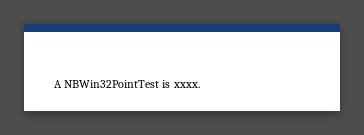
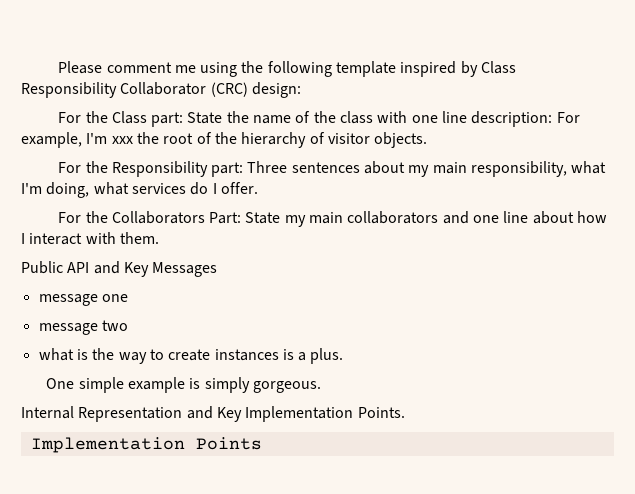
[54,80,200,88] A NBWin32PointTest is xxxx. -> [58,61,517,77] [21,82,301,98] [58,111,580,127] [21,132,428,148] [58,161,607,177] [21,182,258,198] [58,211,608,227] [21,232,159,245] [21,261,218,277] [38,294,128,306] [38,320,128,335] [38,348,344,364] [46,377,321,393] [21,406,405,422] [30,437,262,453] Please comment me using the following template inspired by Class Responsibility Collaborator (CRC) design: // For the Class part: State the name of the class with one line description: For example, I'm xxx the root of the hierarchy of visitor objects. // For the Responsibility part: Three sentences about my main responsibility, what I'm doing, what services do I offer. // For the Collaborators Part: State my main collaborators and one line about how I interact with them. // Public API and Key Messages // message one // message two // what is the way to create instances is a plus. // One simple example is simply gorgeous. // Internal Representation and Key Implementation Points. // Implementation Points

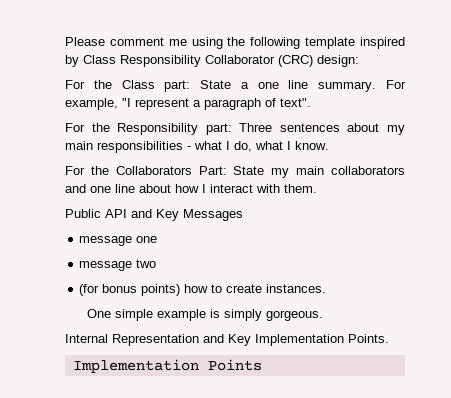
[226,111,553,127] the name of the class with one line description: -> [240,80,377,92] a one line summary.
[86,132,428,148] I'm xxx the root of the hierarchy of visitor objects. -> [122,98,311,110] "I represent a paragraph of text".
[471,161,607,177] [21,182,258,198] responsibility, what I'm doing, what services do I offer. -> [97,141,329,153] responsibilities - what I do, what I know.
[38,348,344,364] what is the way to create instances is a plus. -> [79,284,327,296] (for bonus points) how to create instances.

